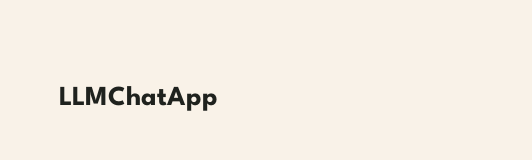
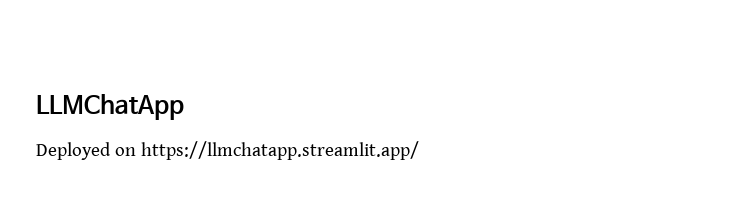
(218, 98) none -> [36,141,419,160] // Deployed on https://llmchatapp.streamlit.app/

